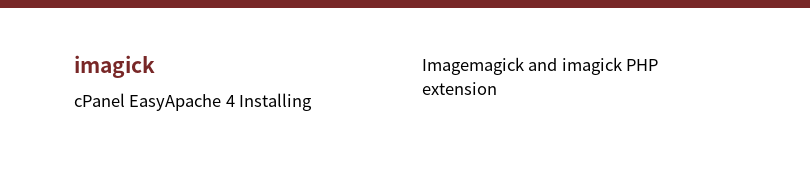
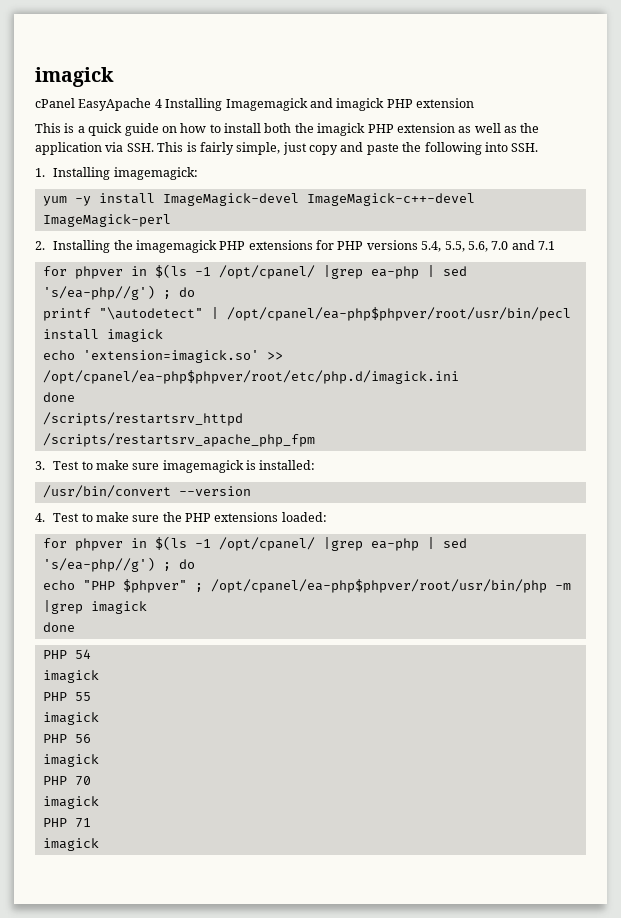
(497, 88) none -> [35,123,540,136] [35,142,539,155] [35,167,198,180] [42,193,475,206] [42,214,171,227] [35,240,556,253] [42,264,467,279] [42,285,195,300] [42,307,571,321] [42,329,163,342] [42,350,283,363] [42,370,459,384] [42,392,75,402] [42,412,243,426] [42,433,315,447] [35,460,316,473] [42,485,251,498] [35,512,327,522] [42,536,467,551] [42,557,195,572] [42,579,571,593] [42,600,147,614] [42,622,75,632] [42,649,91,659] [42,670,99,683] [42,692,91,701] [42,712,99,725] [42,734,91,743] [42,754,99,767] [42,776,91,786] [42,796,99,809] [42,818,91,828] [42,838,99,851] // This is a quick guide on how to install both the imagick PHP extension as well as the application via SSH. This is fairly simple, just copy and paste the following into SSH. // 1. Installing imagemagick: // yum -y install ImageMagick-devel ImageMagick-c++-devel ImageMagick-perl // 2. Installing the imagemagick PHP extensions for PHP versions 5.4, 5.5, 5.6, 7.0 and 7.1 // for phpver in $(ls -1 /opt/cpanel/ |grep ea-php | sed 's/ea-php//g') ; do // printf "\autodetect" | /opt/cpanel/ea-php$phpver/root/usr/bin/pecl install imagick // echo 'extension=imagick.so' >> /opt/cpanel/ea-php$phpver/root/etc/php.d/imagick.ini // done // /scripts/restartsrv_httpd // /scripts/restartsrv_apache_php_fpm // 3. Test to make sure imagemagick is installed: // /usr/bin/convert --version // 4. Test to make sure the PHP extensions loaded: // for phpver in $(ls -1 /opt/cpanel/ |grep ea-php | sed 's/ea-php//g') ; do // echo "PHP $phpver" ; /opt/cpanel/ea-php$phpver/root/usr/bin/php -m |grep imagick // done // PHP 54 // imagick // PHP 55 // imagick // PHP 56 // imagick // PHP 70 // imagick // PHP 71 // imagick

